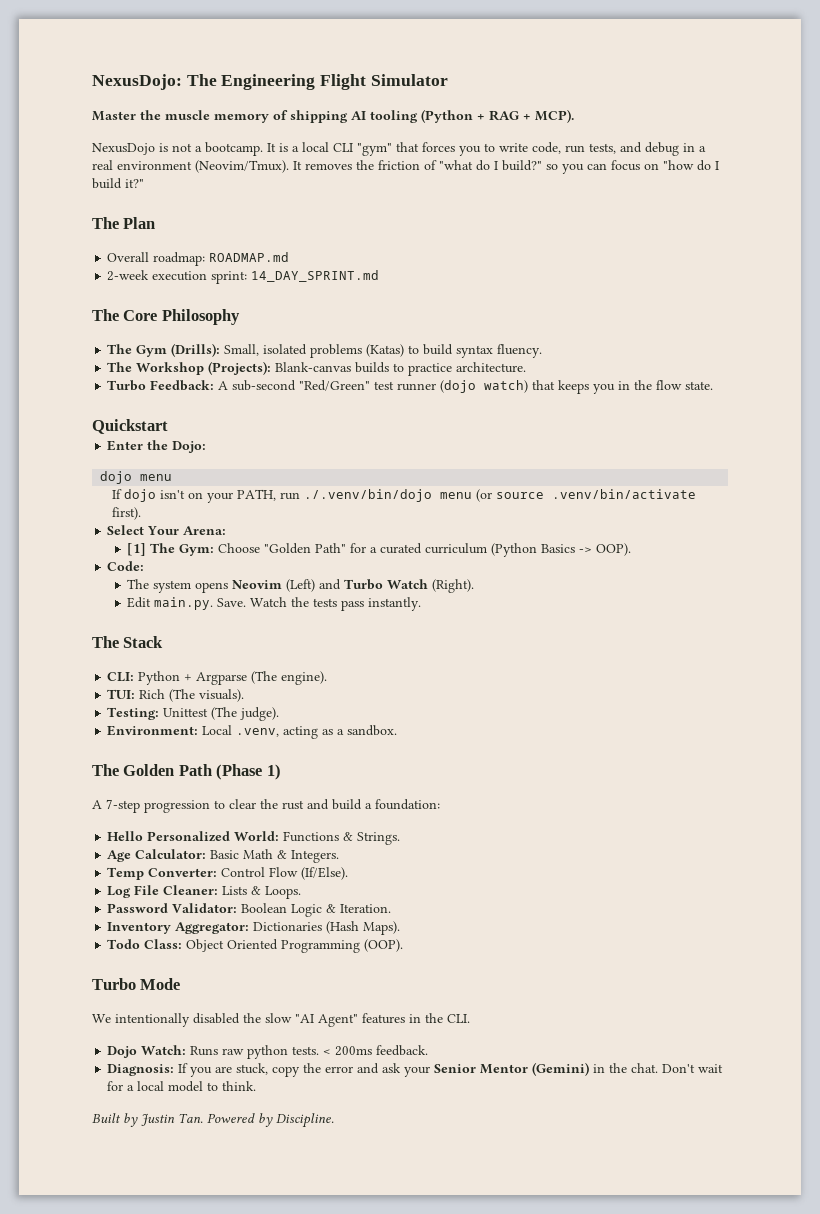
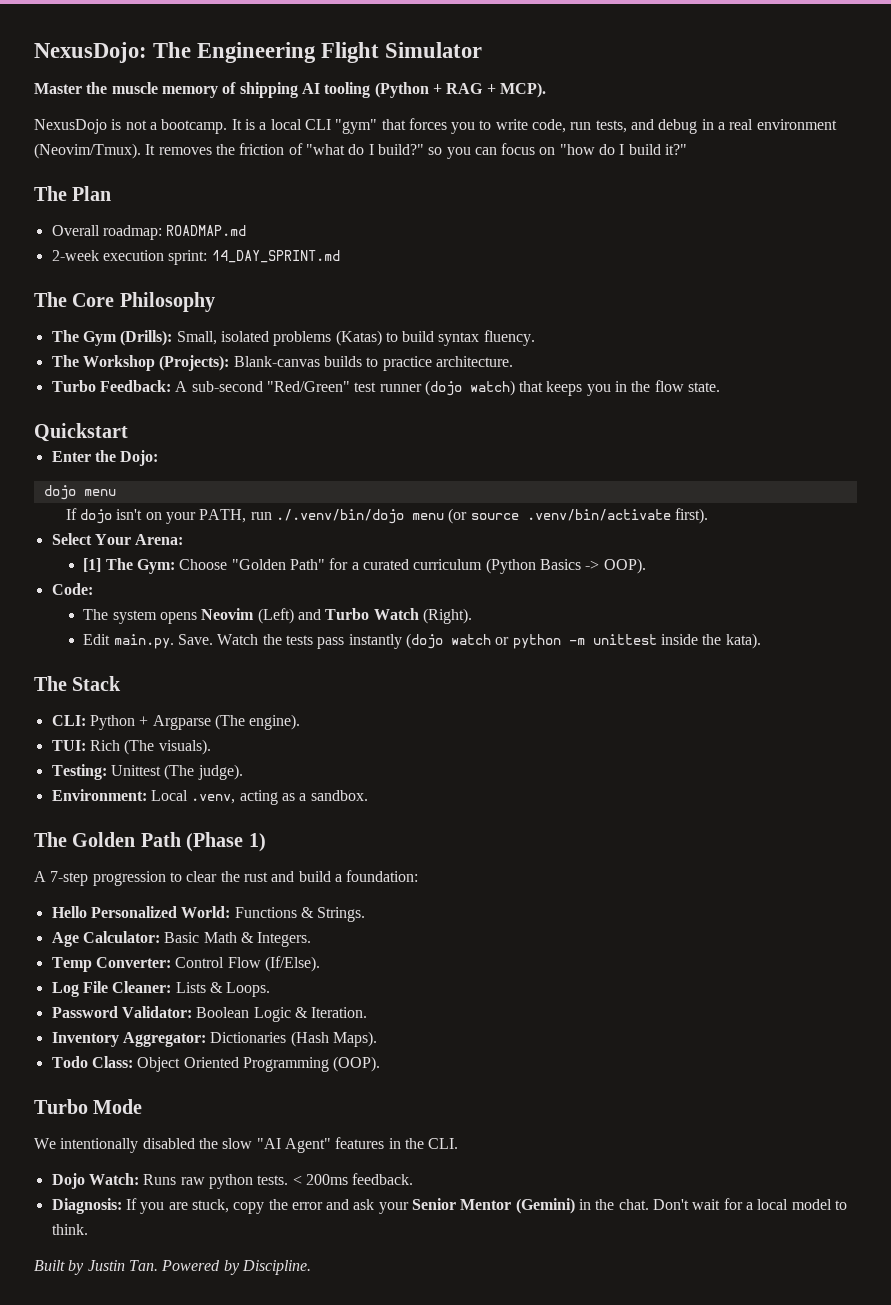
[368,597,422,611] instantly. -> [348,633,761,649] instantly (dojo watch or python -m unittest inside the kata).

